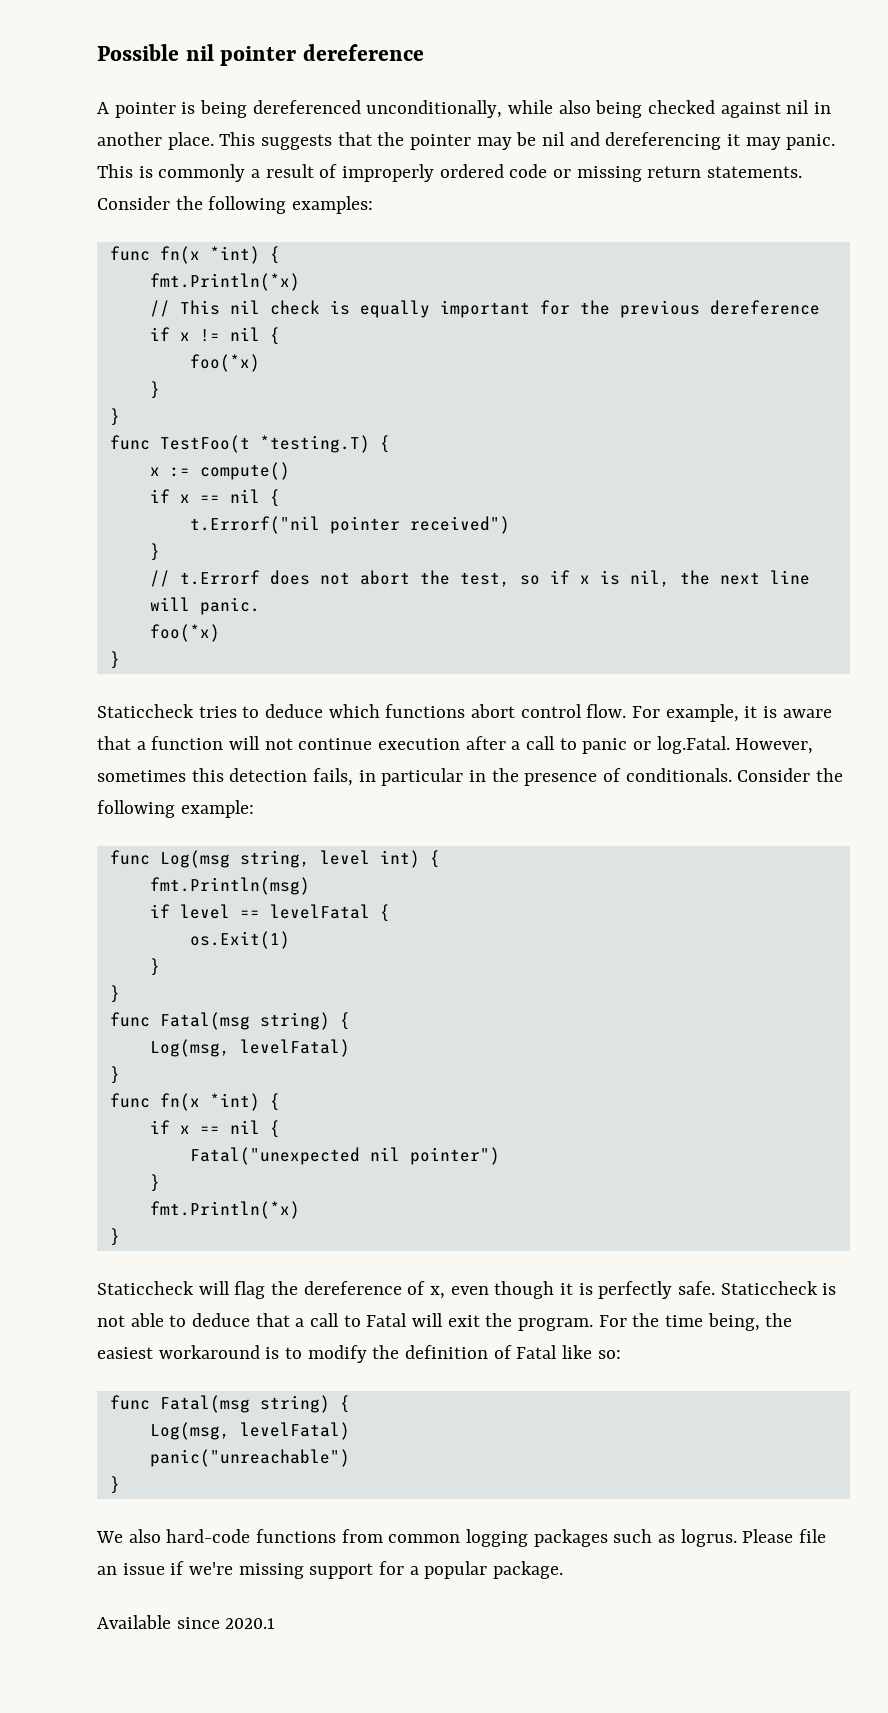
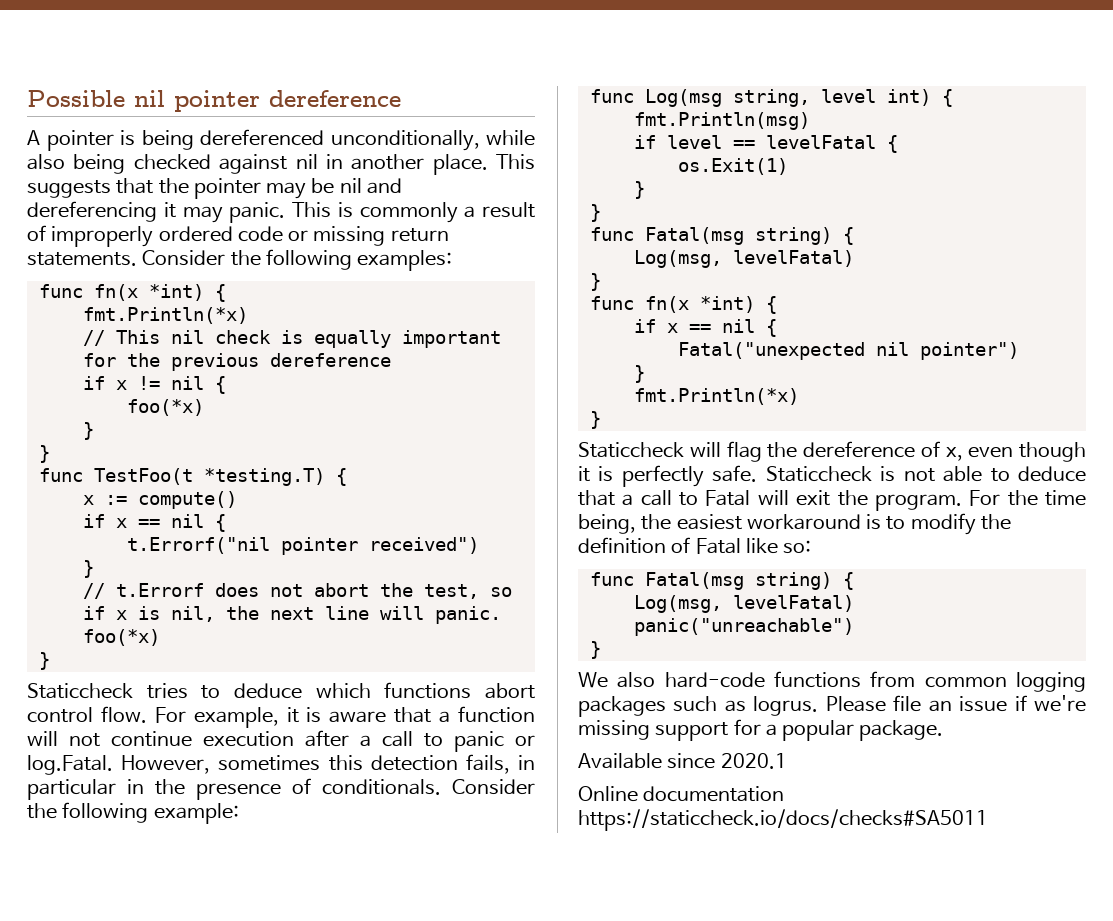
(276, 1623) none -> [578,786,785,802] [578,809,988,831] // Online documentation https://staticcheck.io/docs/checks#SA5011

